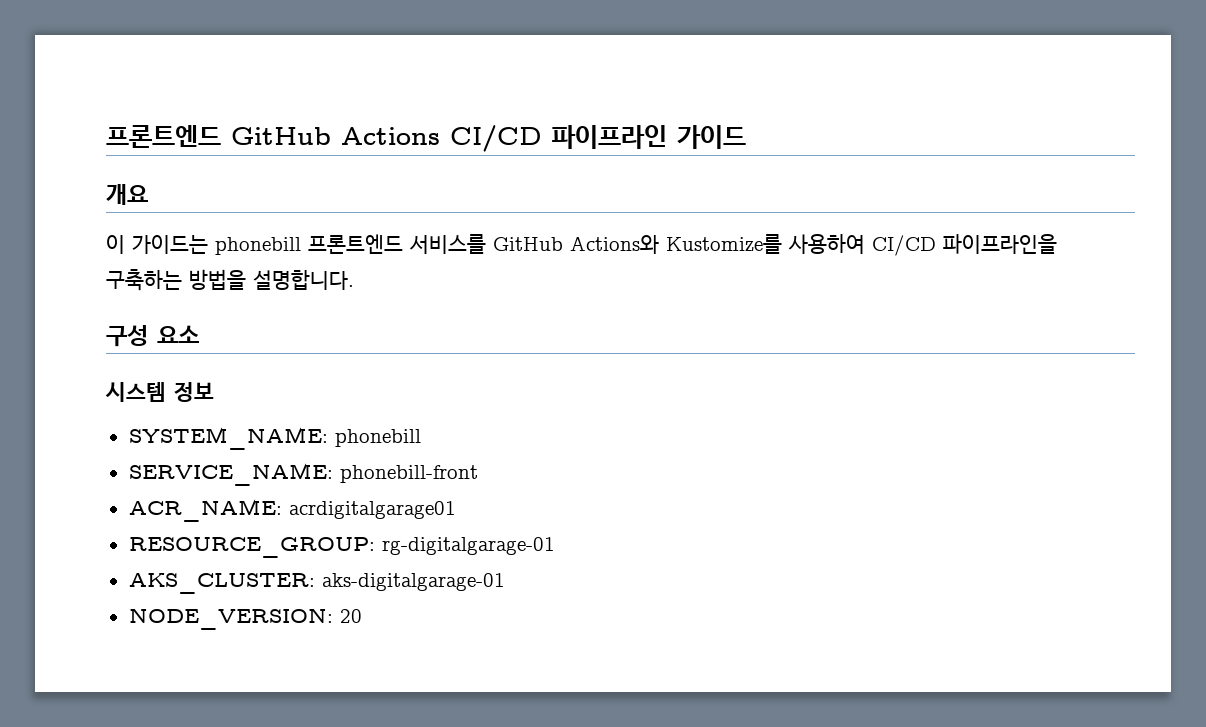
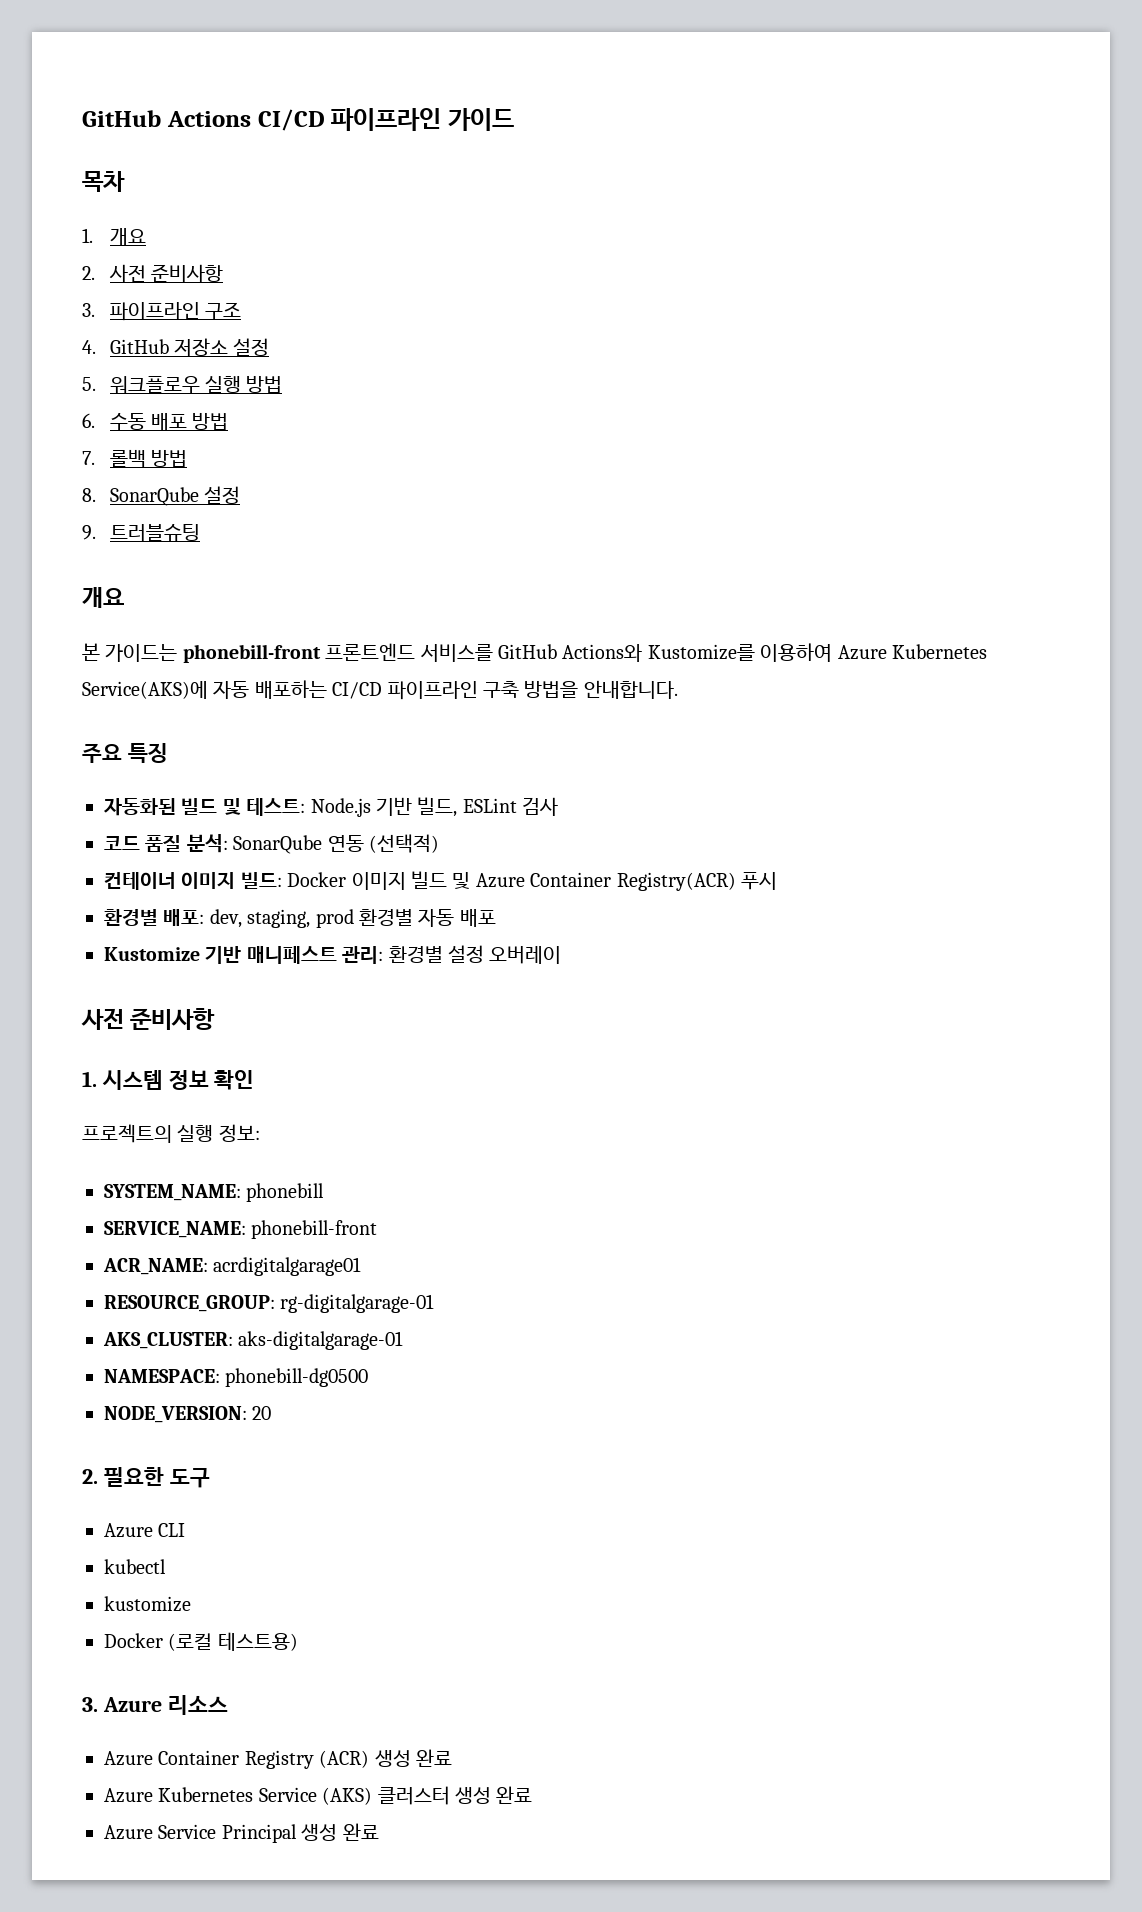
[106,125,221,148] 프론트엔드 -> (82, 118) none
[106,184,148,205] [106,235,301,255] 개요 // 이 가이드는 phonebill -> [82,171,125,192] [82,228,146,246] [82,264,223,283] [82,302,241,321] [82,338,270,357] [82,375,283,394] [82,412,229,431] [82,449,187,468] [82,486,240,506] [82,524,200,542] [82,587,124,608] [82,643,321,663] 목차 // 1. 개요 // 2. 사전 준비사항 // 3. 파이프라인 구조 // 4. GitHub 저장소 설정 // 5. 워크플로우 실행 방법 // 6. 수동 배포 방법 // 7. 롤백 방법 // 8. SonarQube 설정 // 9. 트러블슈팅 // 개요 // 본 가이드는 phonebill-front
[788,234,1057,256] [106,269,354,291] [106,325,199,347] [105,382,214,402] 사용하여 CI/CD 파이프라인을 구축하는 방법을 설명합니다. // 구성 요소 // 시스템 정보 -> [760,643,987,662] [82,680,678,700] [82,743,168,763] [103,797,559,817] [104,834,439,854] [104,871,777,891] [104,909,496,928] [104,945,562,964] [81,1008,216,1030] [82,1070,255,1090] [82,1124,260,1143] 이용하여 Azure Kubernetes Service(AKS)에 자동 배포하는 CI/CD 파이프라인 구축 방법을 안내합니다. // 주요 특징 // 자동화된 빌드 및 테스트: Node.js 기반 빌드, ESLint 검사 // 코드 품질 분석: SonarQube 연동 (선택적) // 컨테이너 이미지 빌드: Docker 이미지 빌드 및 Azure Container Registry(ACR) 푸시 // 환경별 배포: dev, staging, prod 환경별 자동 배포 // Kustomize 기반 매니페스트 관리: 환경별 설정 오버레이 // 사전 준비사항 // 1. 시스템 정보 확인 // 프로젝트의 실행 정보:
(505, 582) none -> [104,1368,369,1387] // NAMESPACE: phonebill-dg0500
(362, 616) none -> [82,1467,210,1488] [104,1523,186,1538] [104,1559,166,1574] [104,1596,191,1612] [104,1632,298,1651] [82,1695,228,1715] [104,1749,452,1769] [104,1786,533,1805] [104,1823,379,1843] // 2. 필요한 도구 // Azure CLI // kubectl // kustomize // Docker (로컬 테스트용) // 3. Azure 리소스 // Azure Container Registry (ACR) 생성 완료 // Azure Kubernetes Service (AKS) 클러스터 생성 완료 // Azure Service Principal 생성 완료

